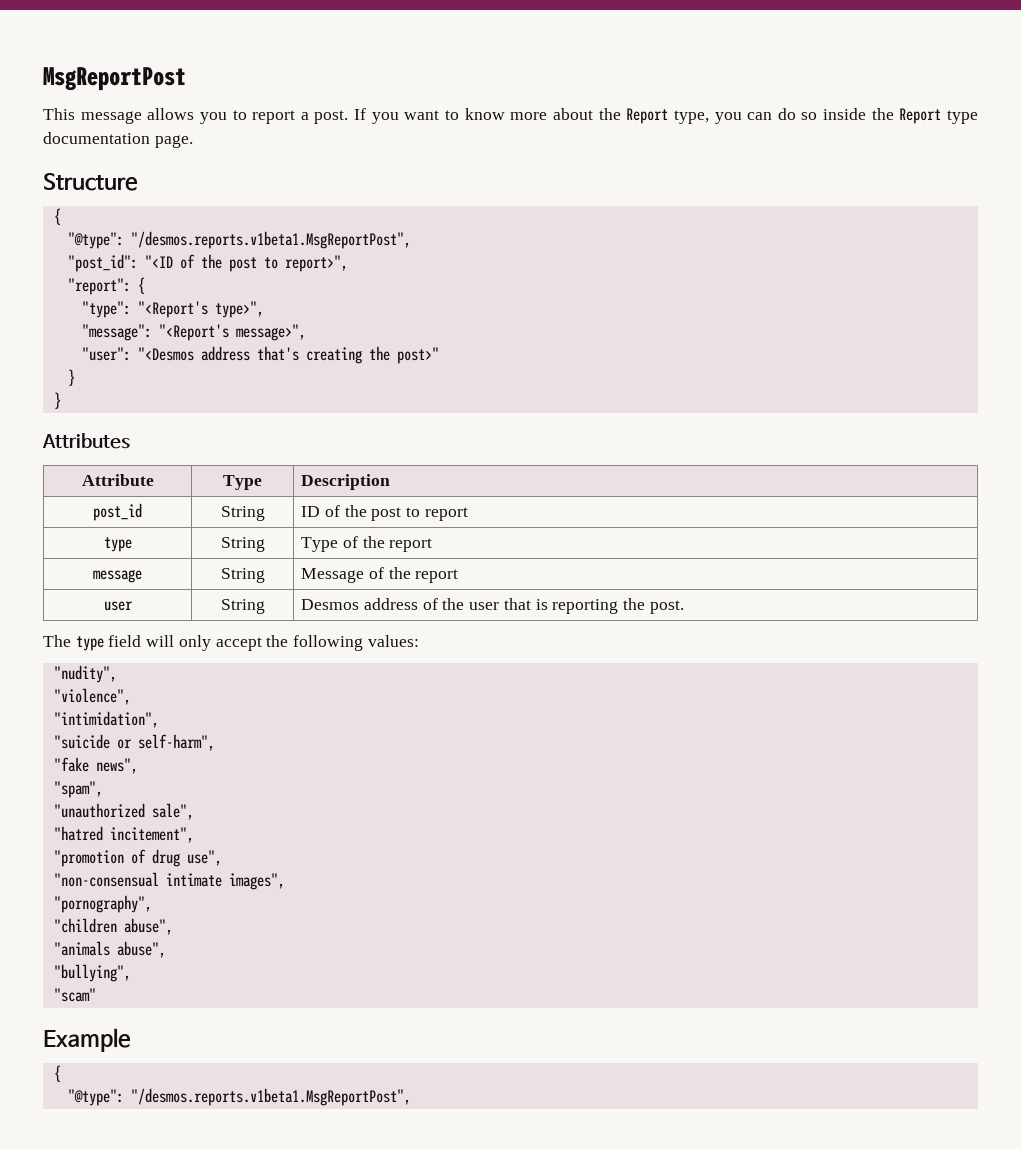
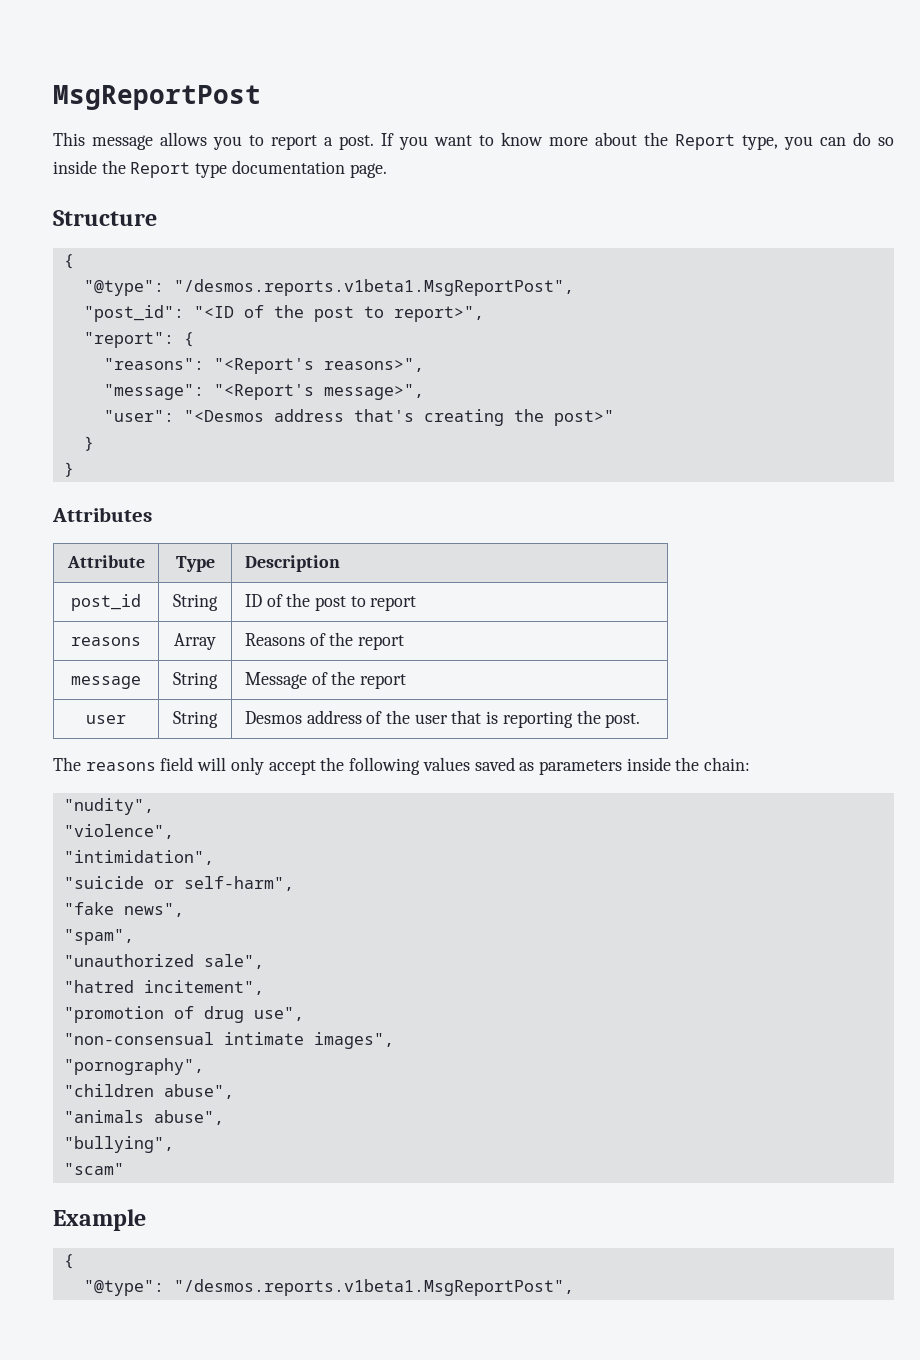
[81,301,264,318] "type": "<Report's type>", -> [103,358,424,374] "reasons": "<Report's reasons>",
[103,537,132,552] [220,537,265,552] [301,537,339,552] type | String | Type -> [71,637,141,646] [174,633,216,650] [244,633,305,646] reasons | Array | Reasons
[75,636,104,651] type -> [85,762,156,771] reasons
[367,635,419,647] values: -> [422,757,751,775] values saved as parameters inside the chain:

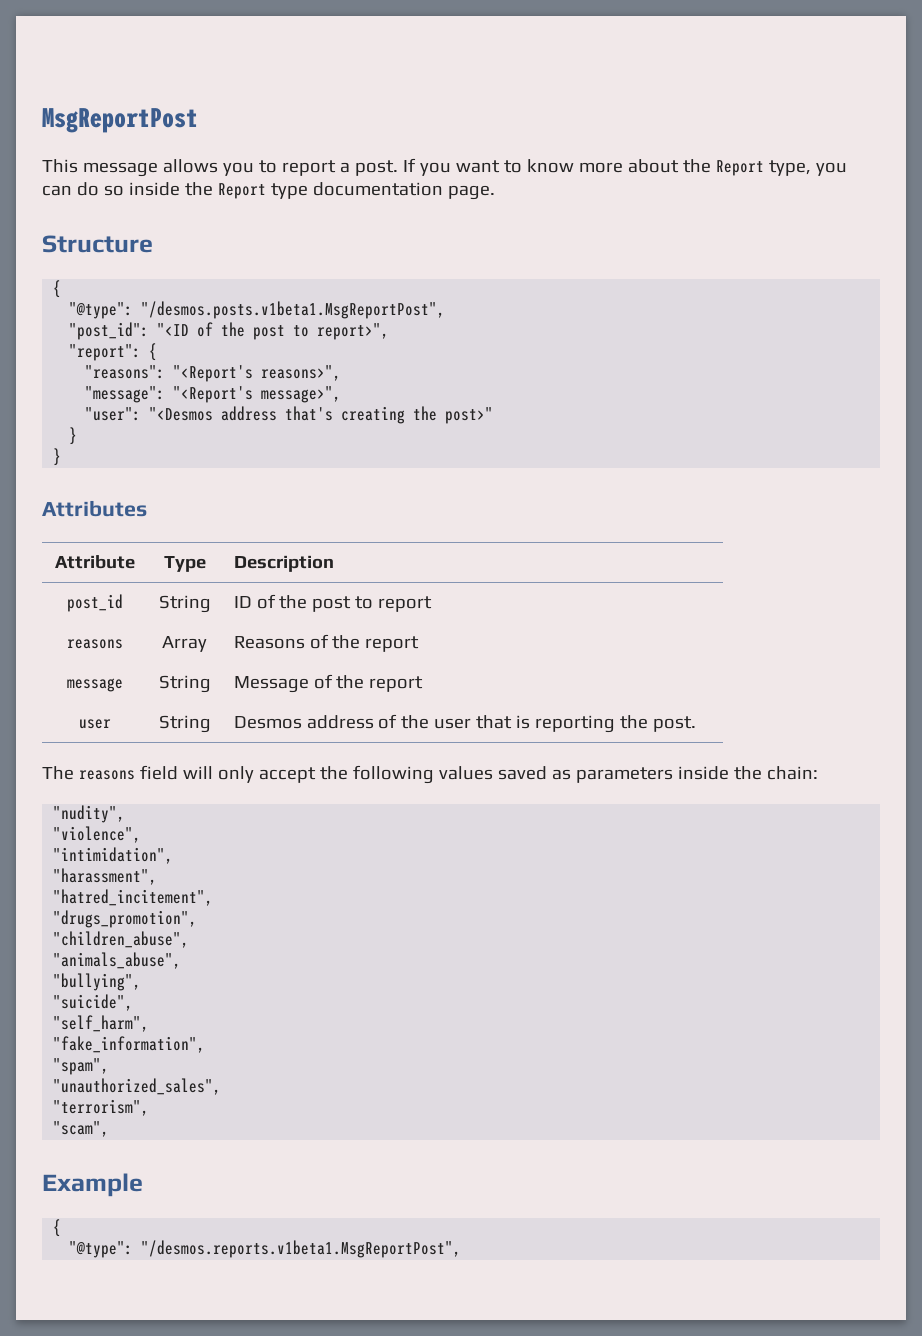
[173,279,574,296] "/desmos.reports.v1beta1.MsgReportPost", -> [141,301,446,319] "/desmos.posts.v1beta1.MsgReportPost",
[63,876,294,891] [63,902,184,917] [63,929,134,945] [63,954,264,969] [63,980,264,995] [63,1006,304,1023] [63,1032,394,1049] [63,1058,204,1075] [63,1084,234,1099] [63,1110,224,1125] [63,1136,174,1153] [63,1163,124,1175] "suicide or self-harm", // "fake news", // "spam", // "unauthorized sale", // "hatred incitement", // "promotion of drug use", // "non-consensual intimate images", // "pornography", // "children abuse", // "animals abuse", // "bullying", // "scam" -> [53,868,158,885] [53,889,214,906] [53,910,198,928] [53,931,190,948] [53,952,182,969] [53,973,142,991] [53,994,134,1011] [53,1015,150,1032] [53,1036,206,1053] [53,1058,110,1075] [53,1078,222,1095] [53,1099,150,1116] [53,1121,110,1137] "harassment", // "hatred_incitement", // "drugs_promotion", // "children_abuse", // "animals_abuse", // "bullying", // "suicide", // "self_harm", // "fake_information", // "spam", // "unauthorized_sales", // "terrorism", // "scam",

